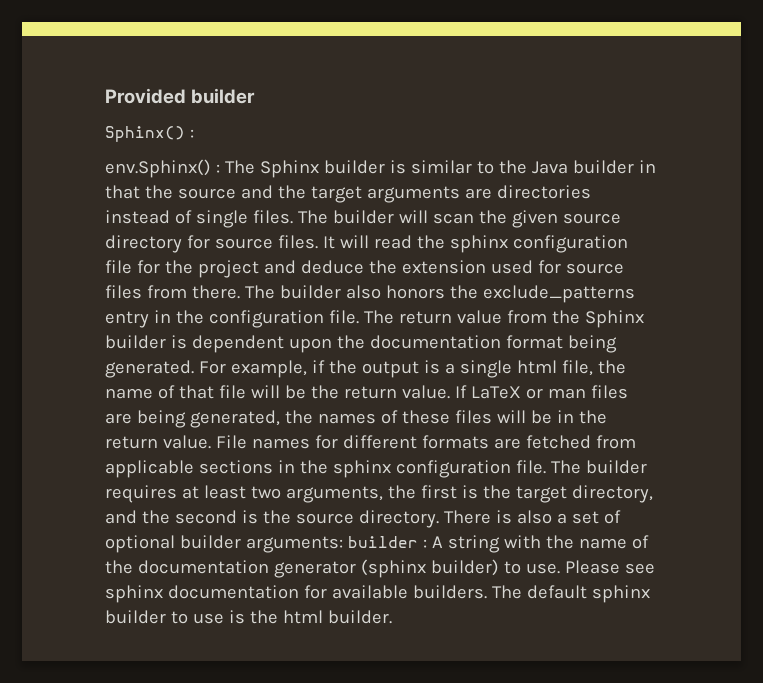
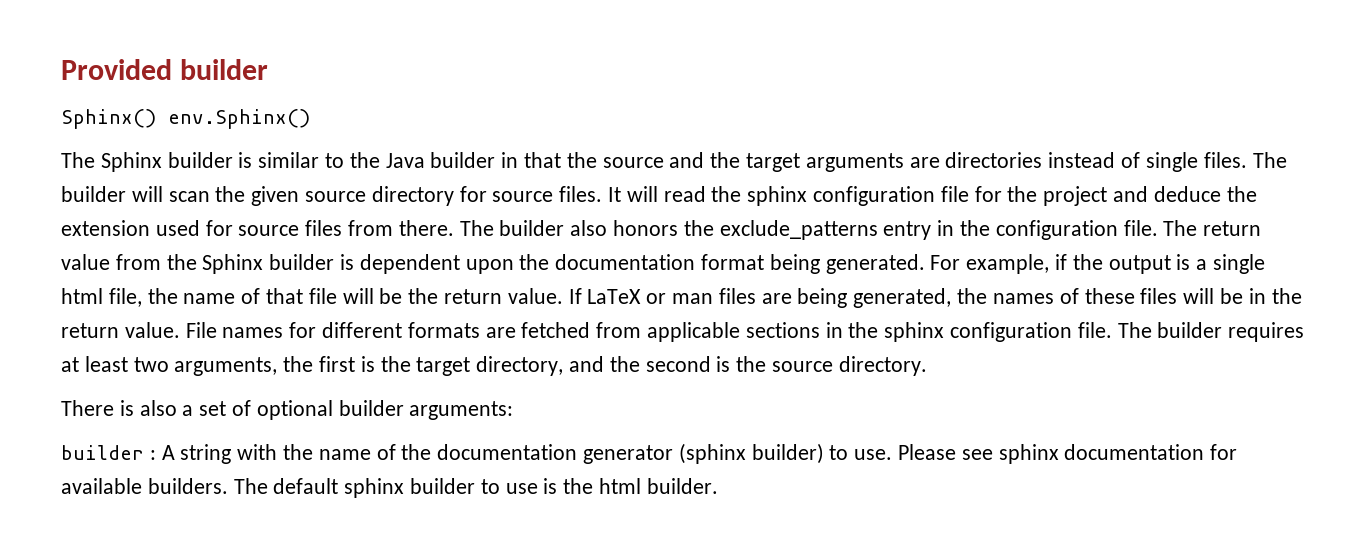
[189,129,194,138] [105,159,220,178] : // env.Sphinx() : -> [168,109,310,129] env.Sphinx() //
(439, 519) none -> (927, 366) //
(343, 544) none -> (514, 410) //

